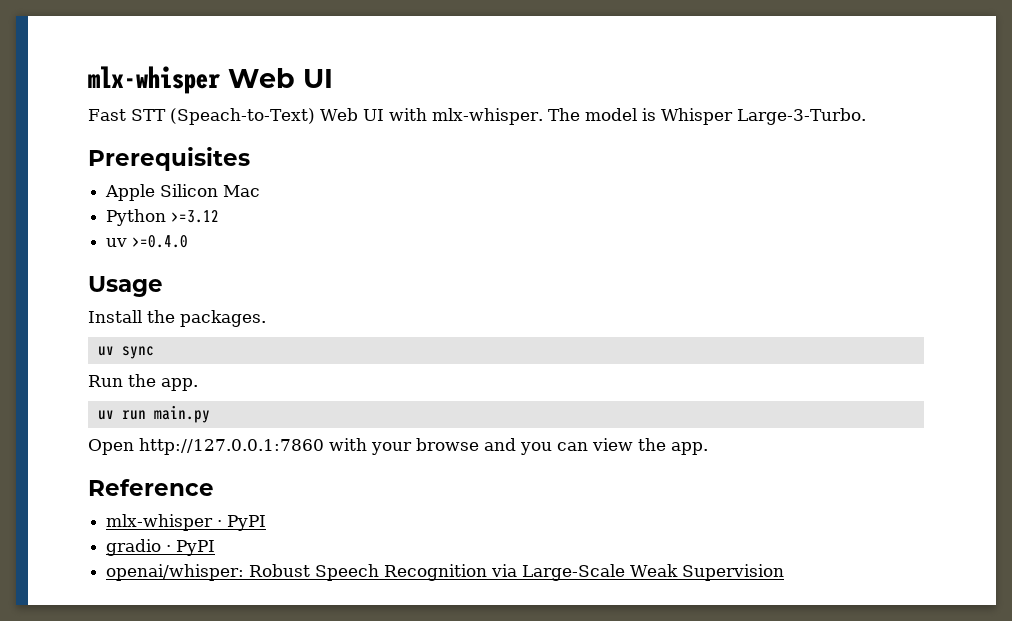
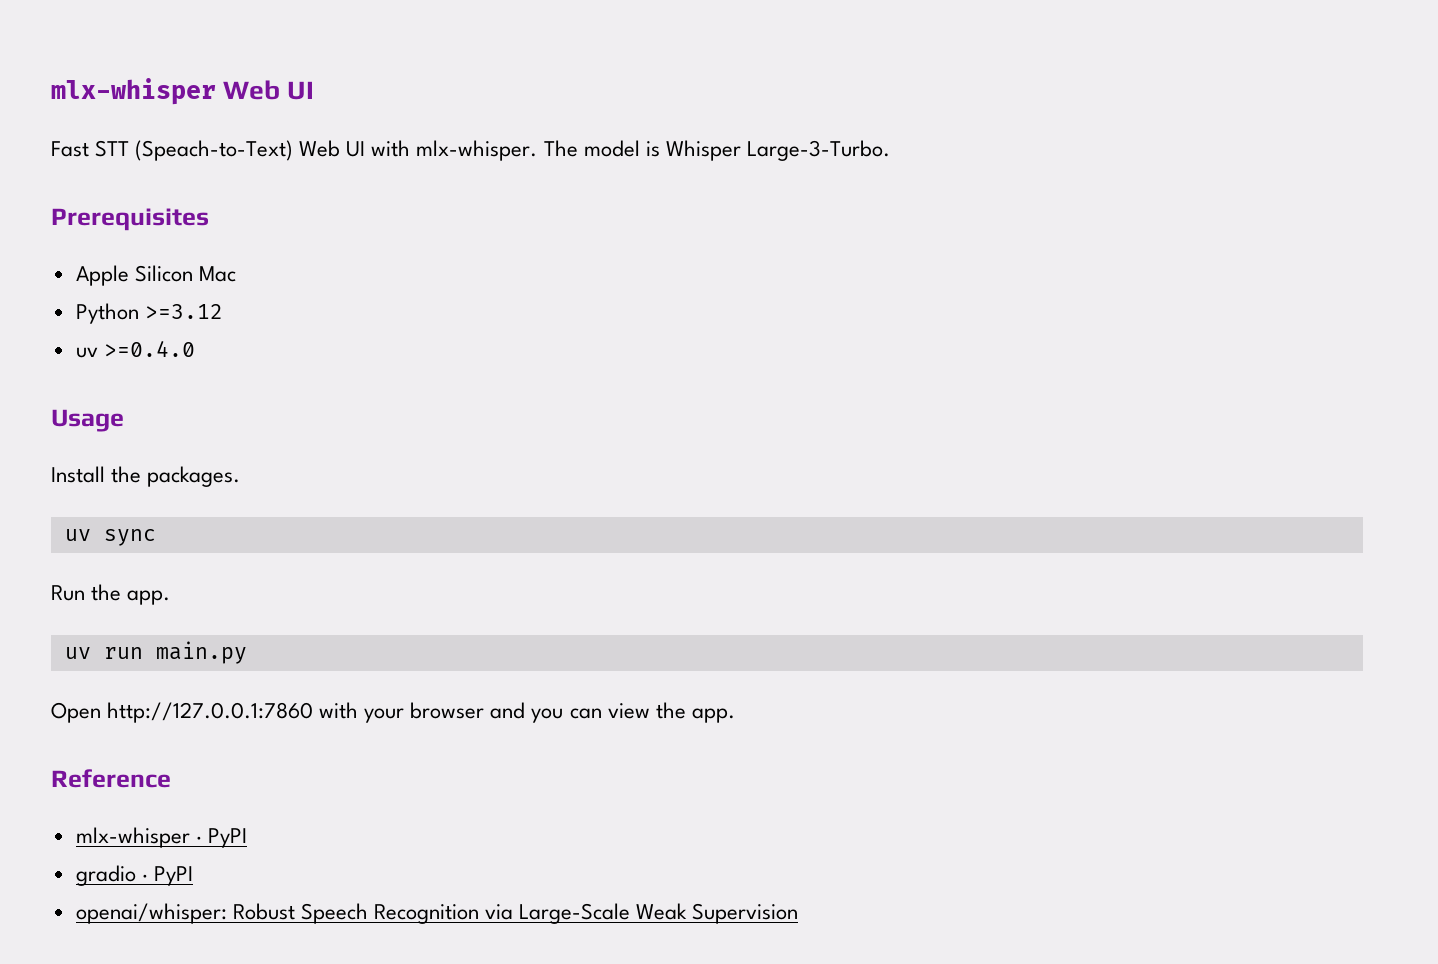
[416,438,479,451] browse -> [410,702,485,719] browser

